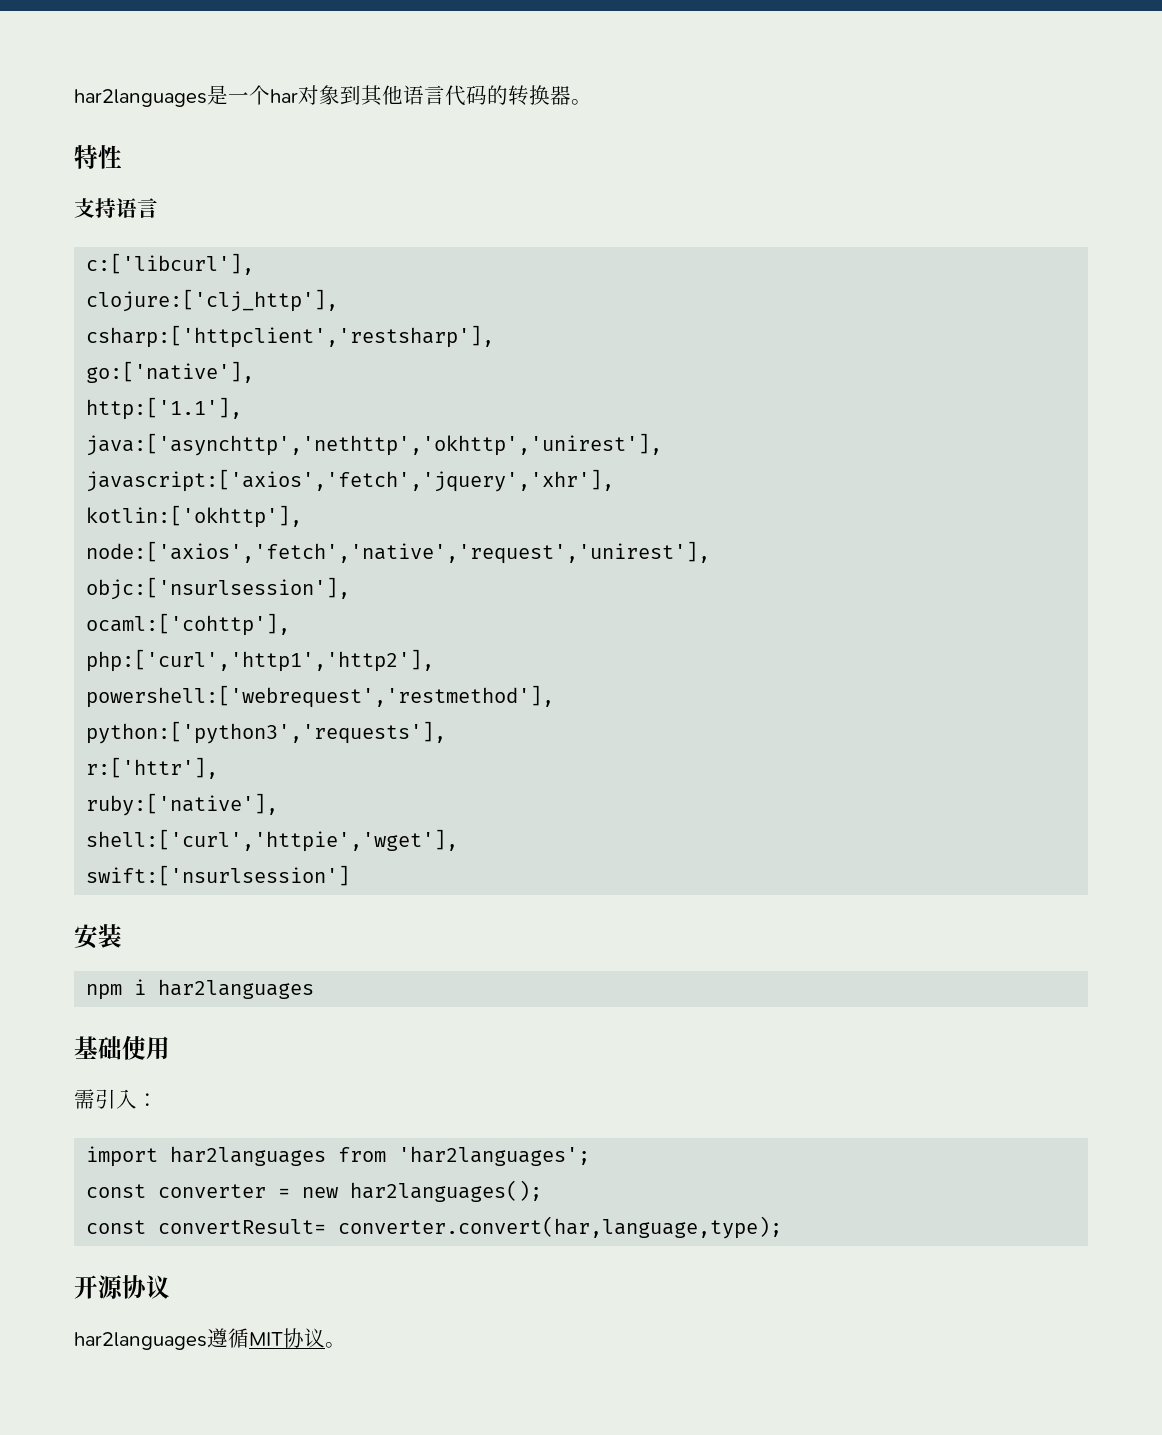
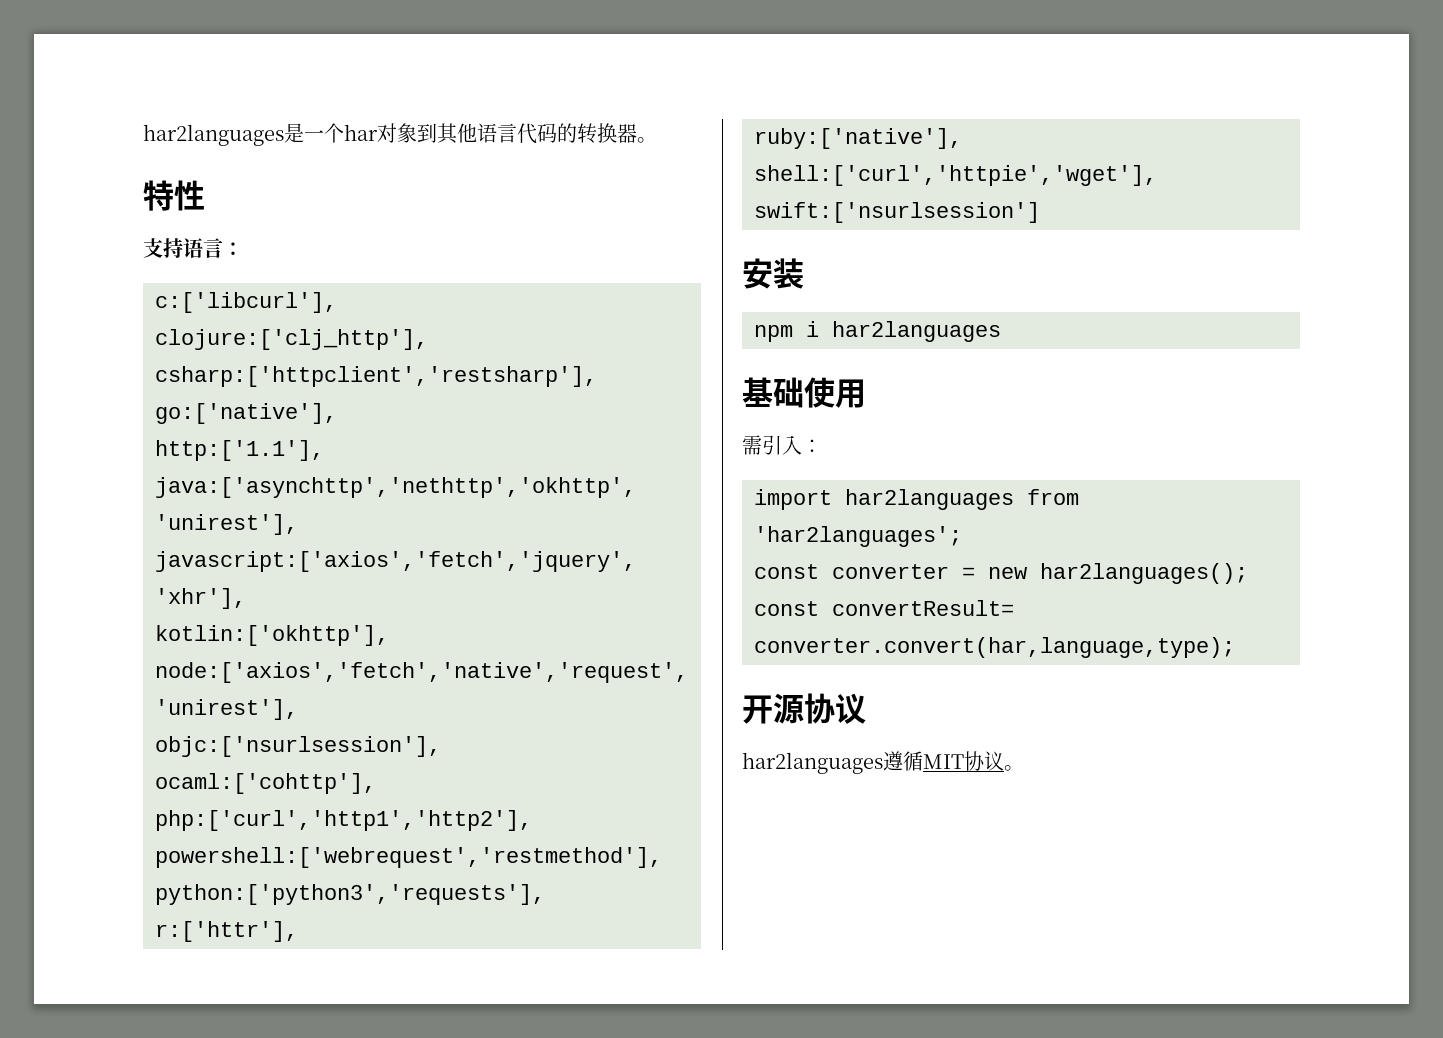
(158, 208) none -> [223,242,243,256] ：

